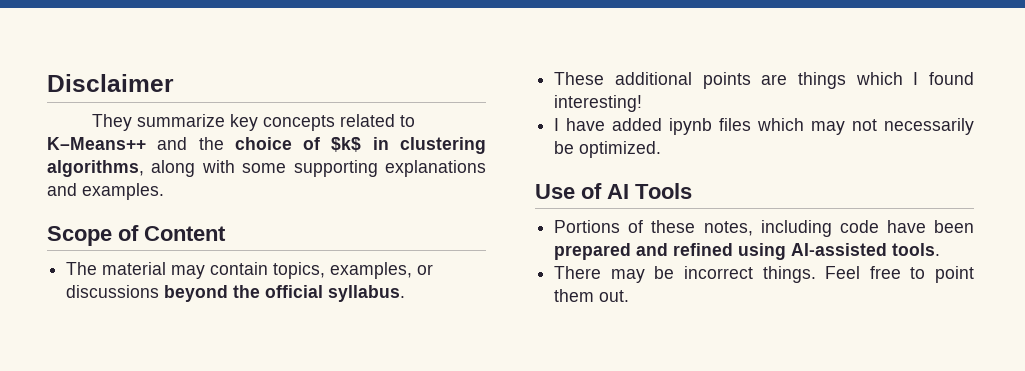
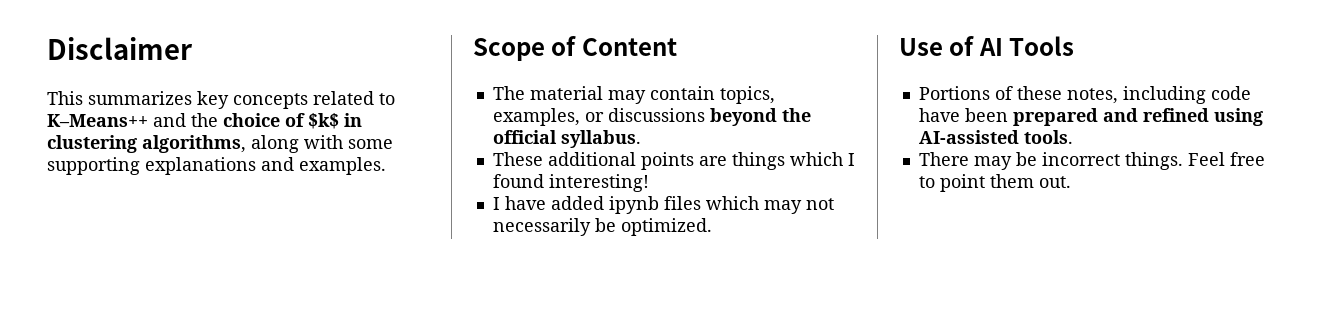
[91,114,225,131] They summarize -> [47,91,192,105] This summarizes

